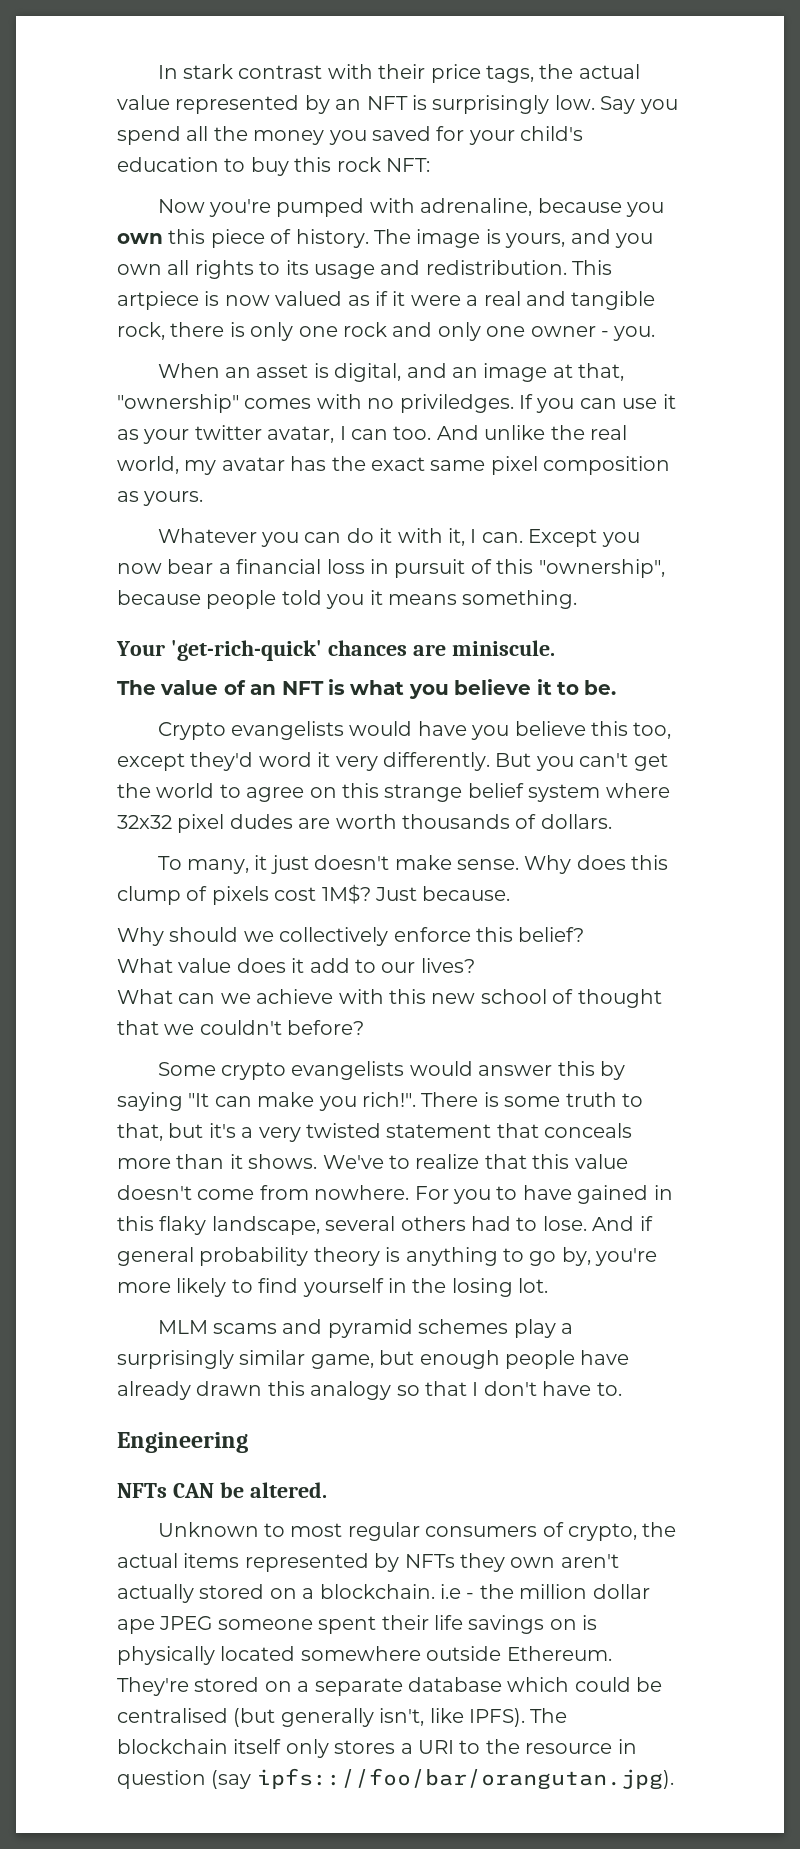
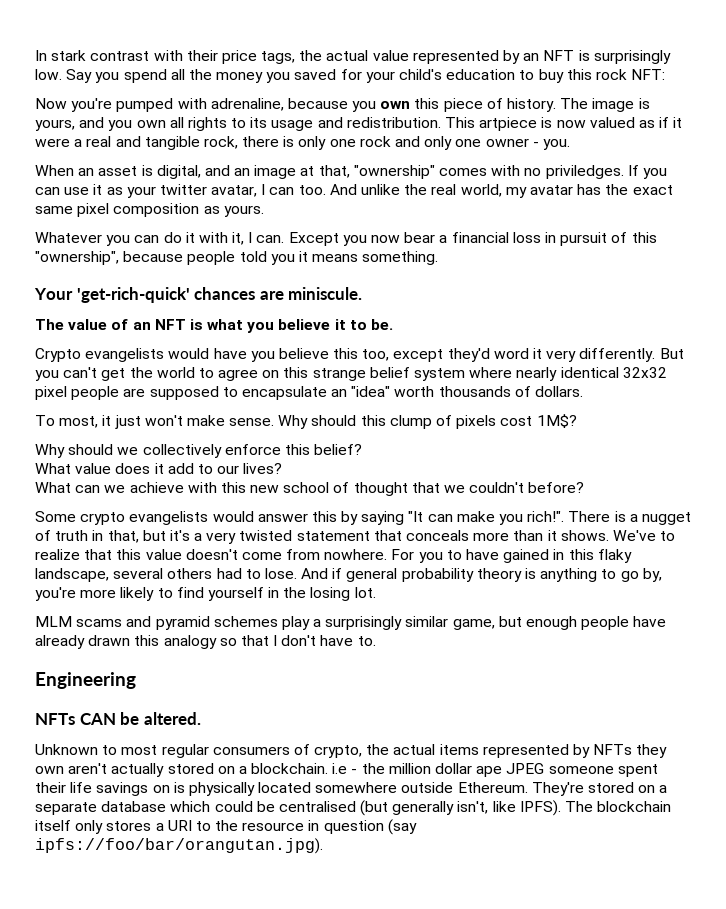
[117,814,331,833] 32x32 pixel dudes are -> [516,367,667,381] [35,386,391,400] nearly identical 32x32 pixel people are supposed to encapsulate an "idea"
[187,859,250,874] many, -> [59,416,99,428] most,
[314,855,390,870] doesn't -> [144,415,183,426] won't
[576,855,626,870] does -> [311,415,357,426] should
[375,886,511,901] Just because. -> (577, 421) none
[504,1092,643,1107] some truth to -> [629,512,691,525] [35,530,104,541] a nugget of truth in
[256,1768,674,1790] ipfs:://foo/bar/orangutan.jpg). -> [35,838,323,854] ipfs://foo/bar/orangutan.jpg).

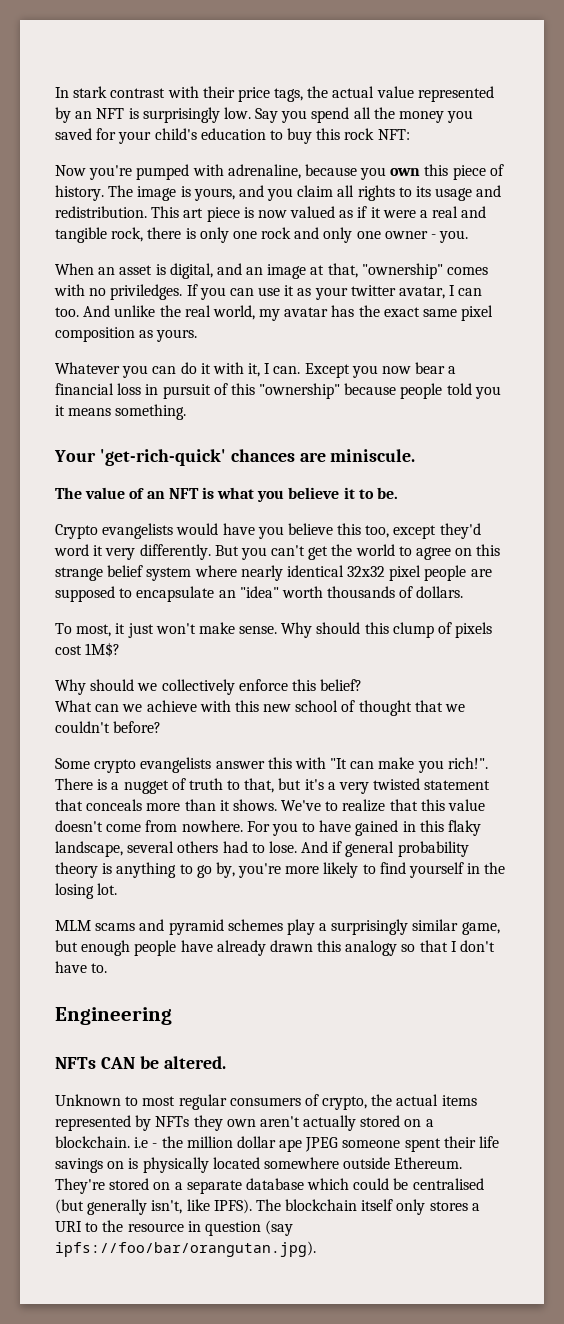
[136,120,166,128] own -> [297,185,334,197] claim
[479,117,538,131] artpiece -> [183,207,240,222] art piece
[35,251,119,265] "ownership", -> [259,383,341,399] "ownership"
[35,463,283,474] // What value does it add to our lives? -> (363, 685) none
[212,511,254,522] would -> (212, 765) none
[341,511,405,525] by saying -> [294,757,326,769] with
[92,530,104,541] in -> [227,780,241,790] to

